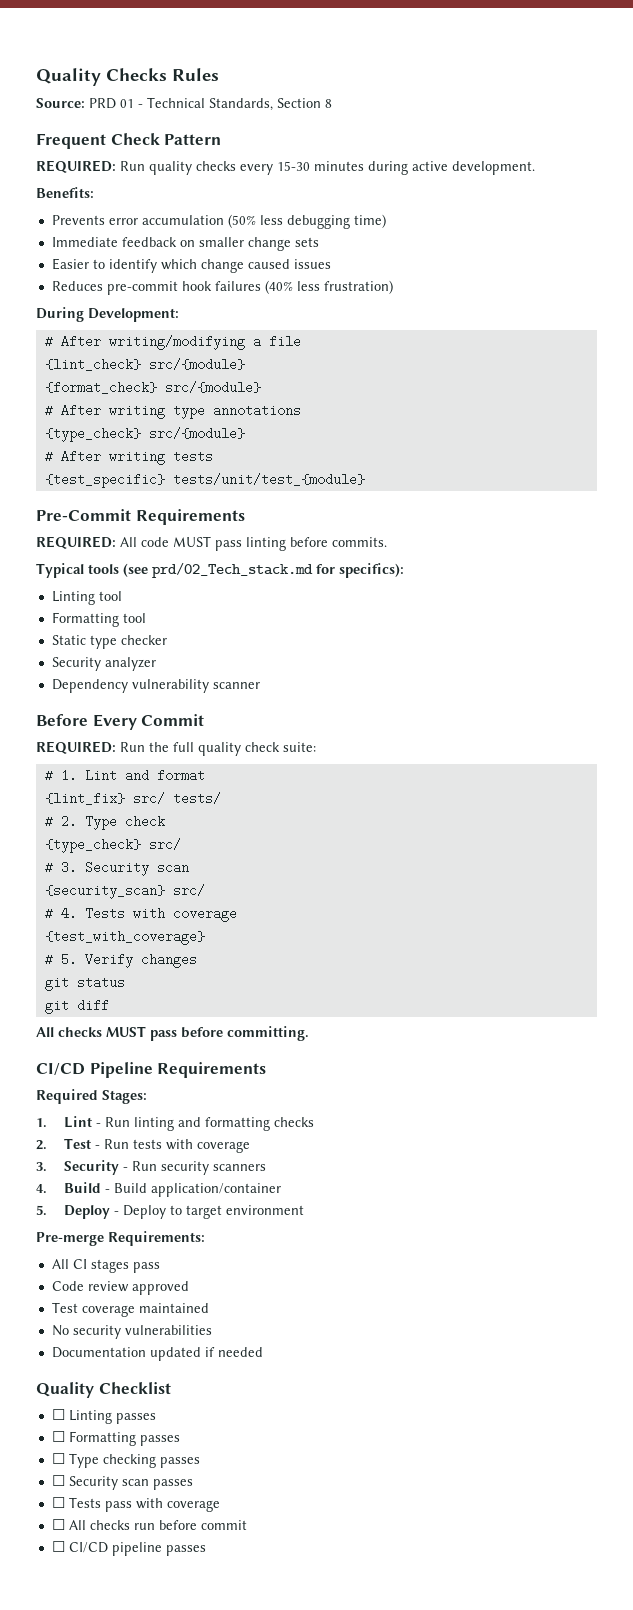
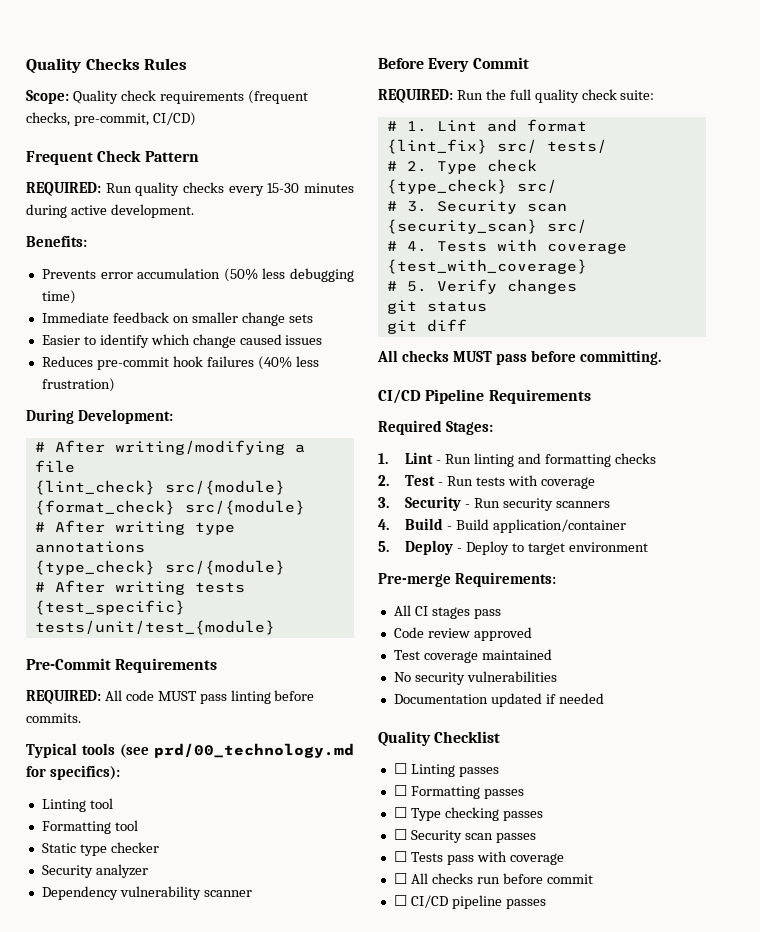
[36,97,332,111] Source: PRD 01 - Technical Standards, Section 8 -> [26,90,308,104] [26,112,196,126] Scope: Quality check requirements (frequent checks, pre-commit, CI/CD)
[152,562,313,578] prd/02_Tech_stack.md -> [154,743,354,758] prd/00_technology.md

